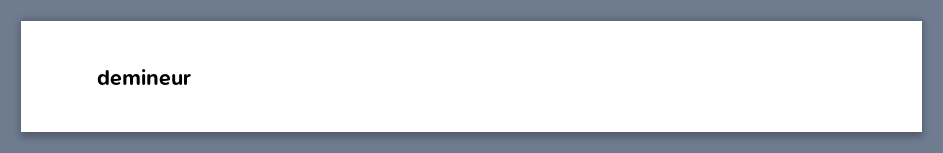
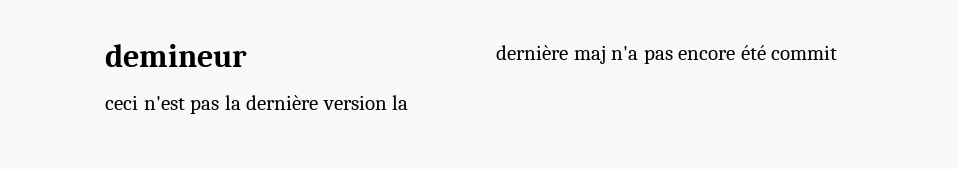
(191, 77) none -> [105,95,409,114] [496,45,838,64] // ceci n'est pas la dernière version la dernière maj n'a pas encore été commit

